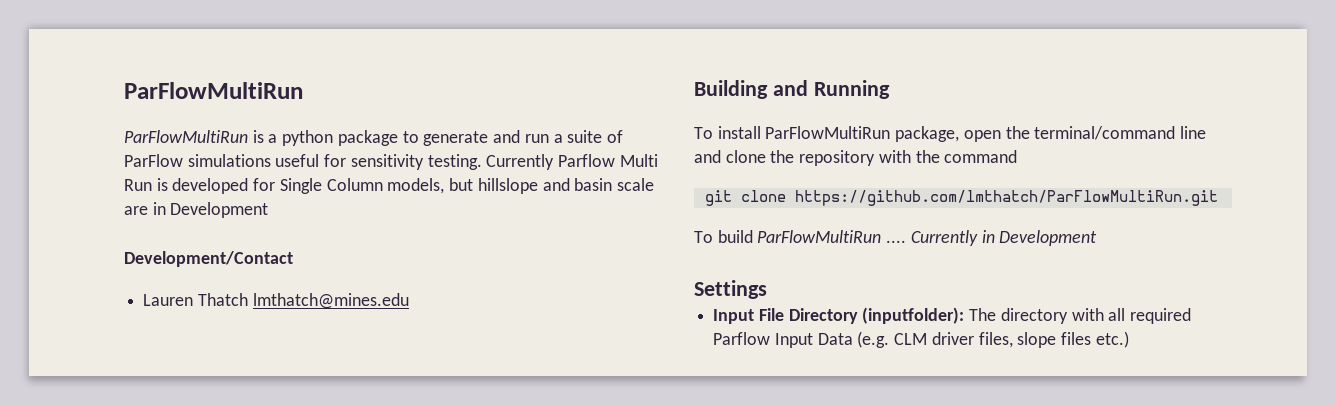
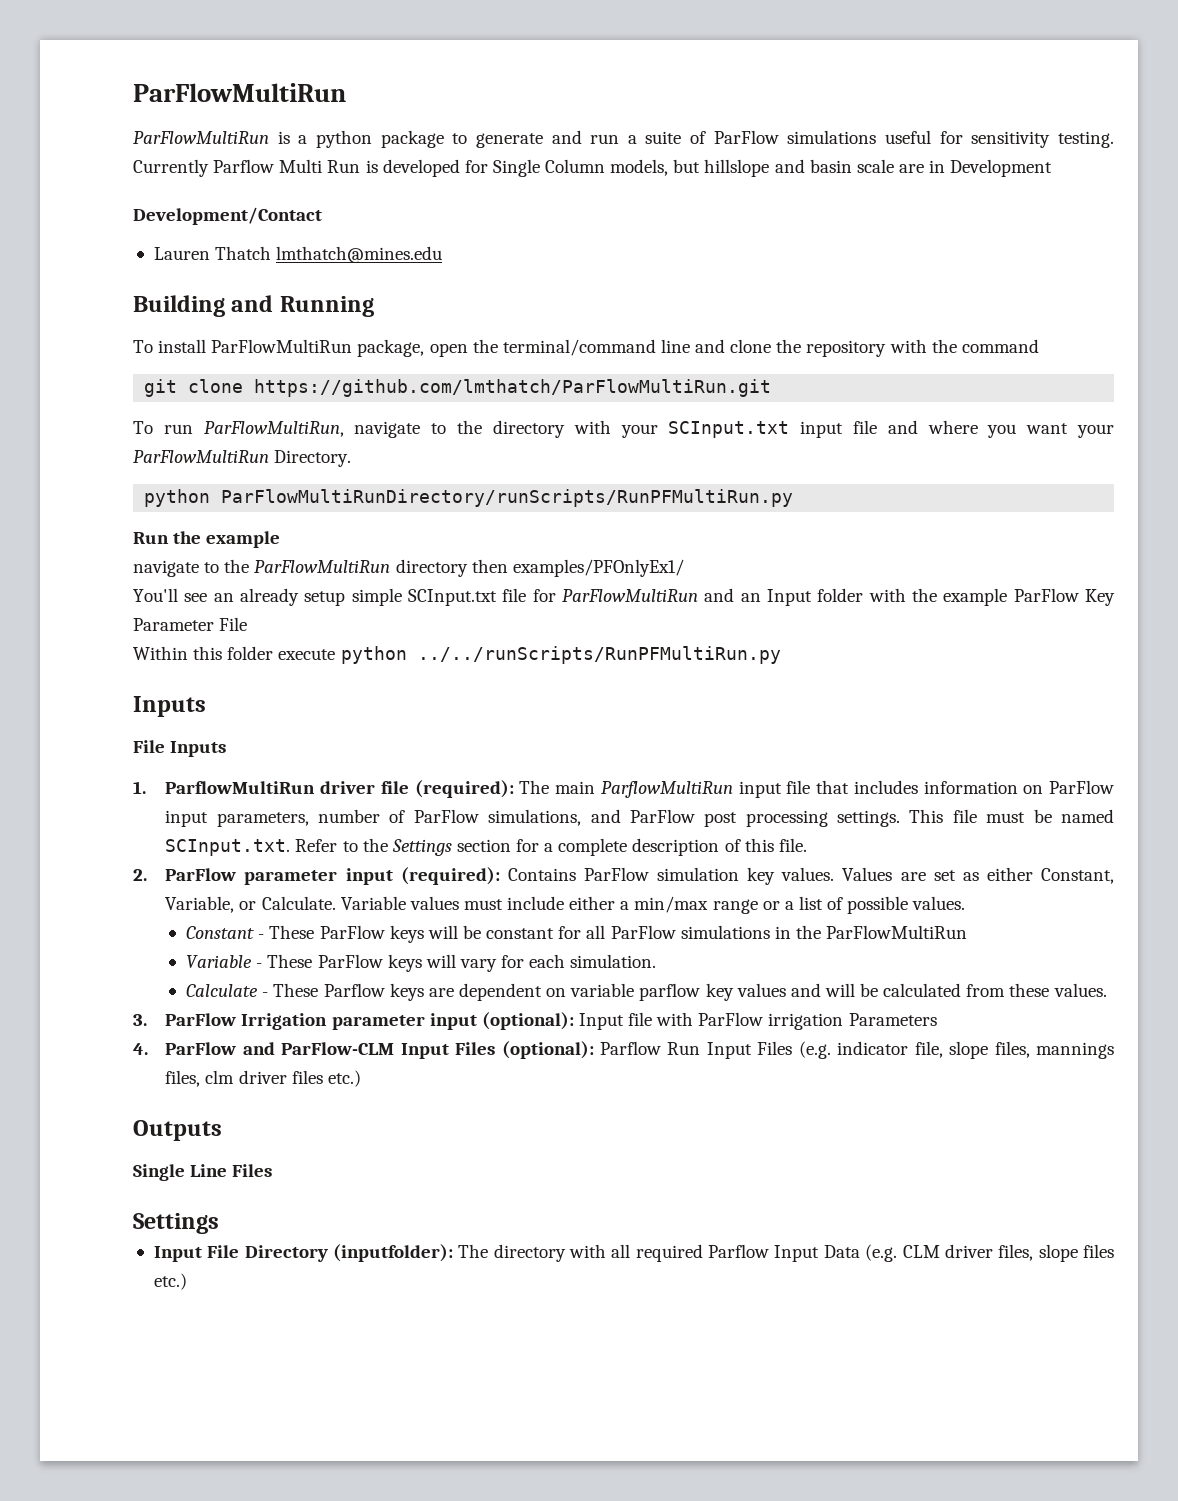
[717,230,1098,246] build ParFlowMultiRun .... Currently in Development -> [163,420,1114,438] [133,450,352,467] [144,489,794,507] [133,531,281,548] [133,559,684,577] [133,588,1116,606] [133,617,248,631] [133,646,781,664] [133,696,206,717] [133,740,227,757] [133,780,1114,798] [165,809,1115,827] [165,838,807,856] [133,867,1115,885] [165,896,966,914] [186,925,968,943] [186,954,657,972] [186,983,1107,1001] [133,1012,937,1030] [133,1041,1114,1059] [165,1070,361,1087] [133,1120,222,1141] [133,1164,273,1181] run ParFlowMultiRun, navigate to the directory with your SCInput.txt input file and where you want your ParFlowMultiRun Directory. // python ParFlowMultiRunDirectory/runScripts/RunPFMultiRun.py // Run the example // navigate to the ParFlowMultiRun directory then examples/PFOnlyEx1/ // You'll see an already setup simple SCInput.txt file for ParFlowMultiRun and an Input folder with the example ParFlow Key Parameter File // Within this folder execute python ../../runScripts/RunPFMultiRun.py // Inputs // File Inputs // 1. ParflowMultiRun driver file (required): The main ParflowMultiRun input file that includes information on ParFlow input parameters, number of ParFlow simulations, and ParFlow post processing settings. This file must be named SCInput.txt. Refer to the Settings section for a complete description of this file. // 2. ParFlow parameter input (required): Contains ParFlow simulation key values. Values are set as either Constant, Variable, or Calculate. Variable values must include either a min/max range or a list of possible values. // Constant - These ParFlow keys will be constant for all ParFlow simulations in the ParFlowMultiRun // Variable - These ParFlow keys will vary for each simulation. // Calculate - These Parflow keys are dependent on variable parflow key values and will be calculated from these values. // 3. ParFlow Irrigation parameter input (optional): Input file with ParFlow irrigation Parameters // 4. ParFlow and ParFlow-CLM Input Files (optional): Parflow Run Input Files (e.g. indicator file, slope files, mannings files, clm driver files etc.) // Outputs // Single Line Files

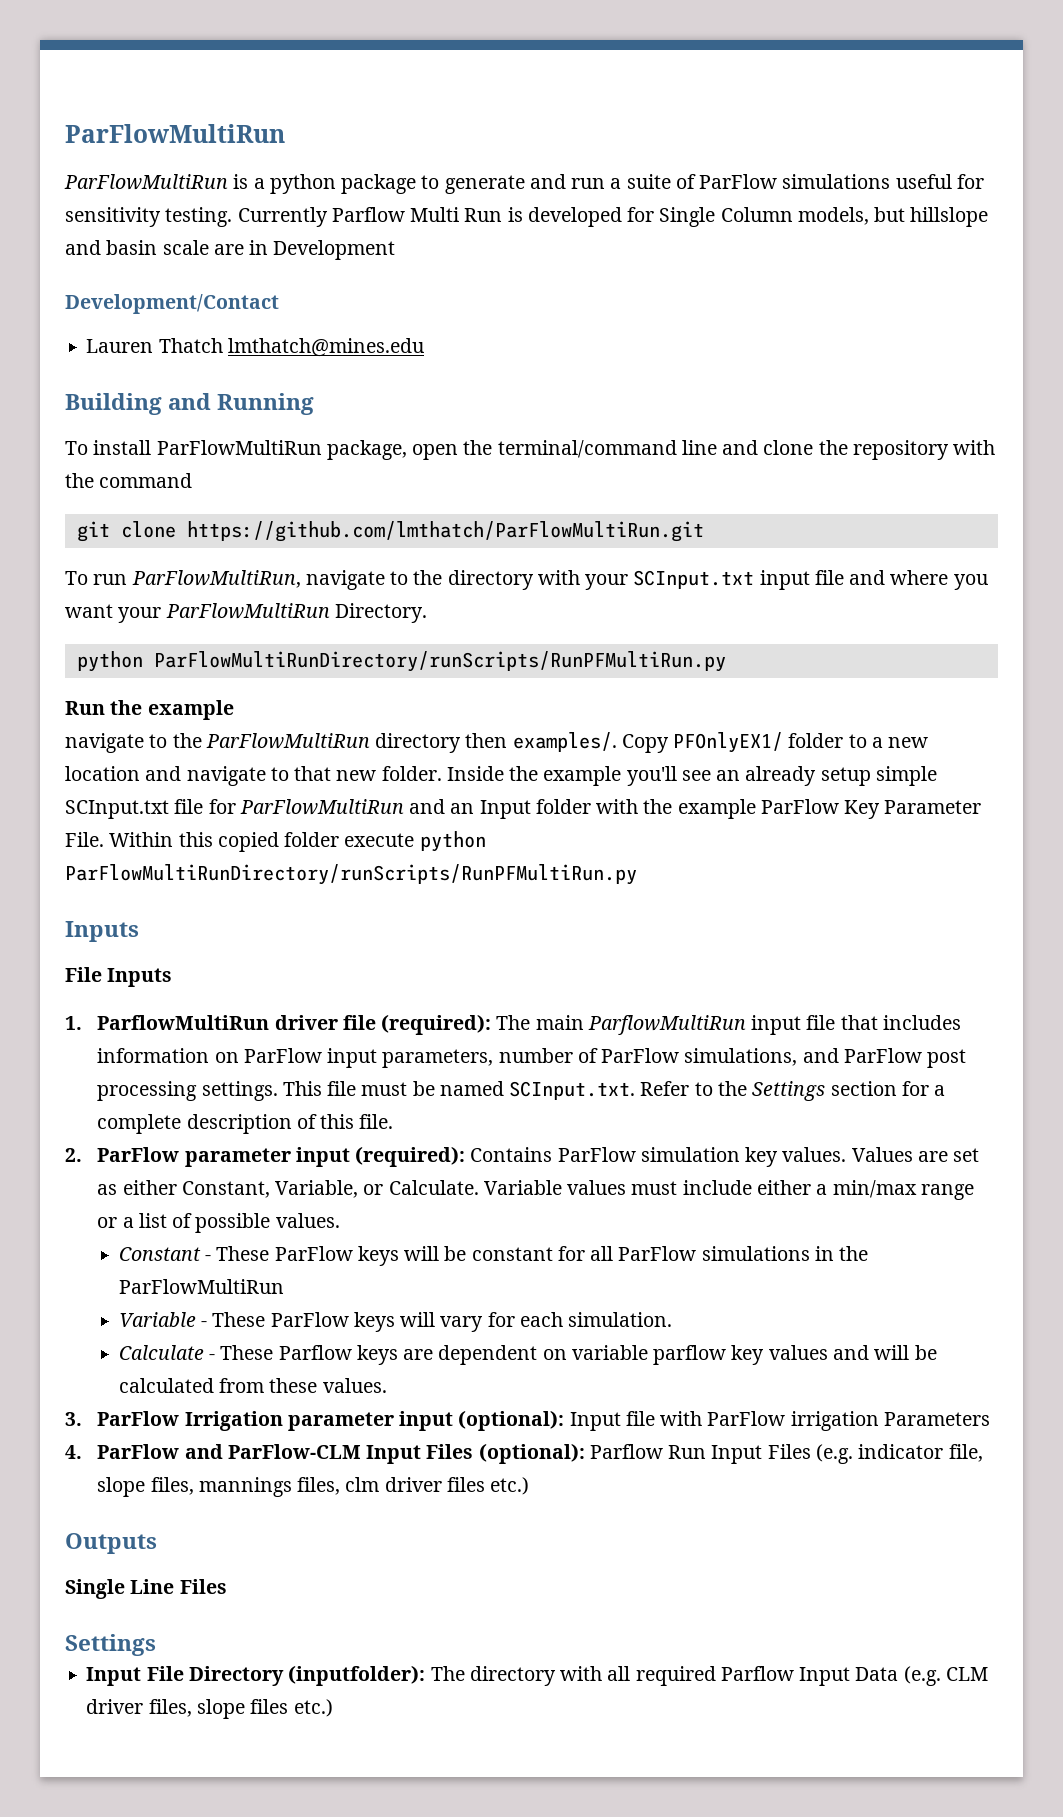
[512,559,684,577] [133,588,178,602] examples/PFOnlyEx1/ // You'll -> [512,732,929,753] [65,766,677,786] examples/. Copy PFOnlyEX1/ folder to a new location and navigate to that new folder. Inside the example you'll
[219,617,248,631] File // -> [65,832,104,847] File.
(223, 653) none -> [217,832,279,852] copied
[417,646,781,664] ../../runScripts/RunPFMultiRun.py -> [65,864,637,885] ParFlowMultiRunDirectory/runScripts/RunPFMultiRun.py

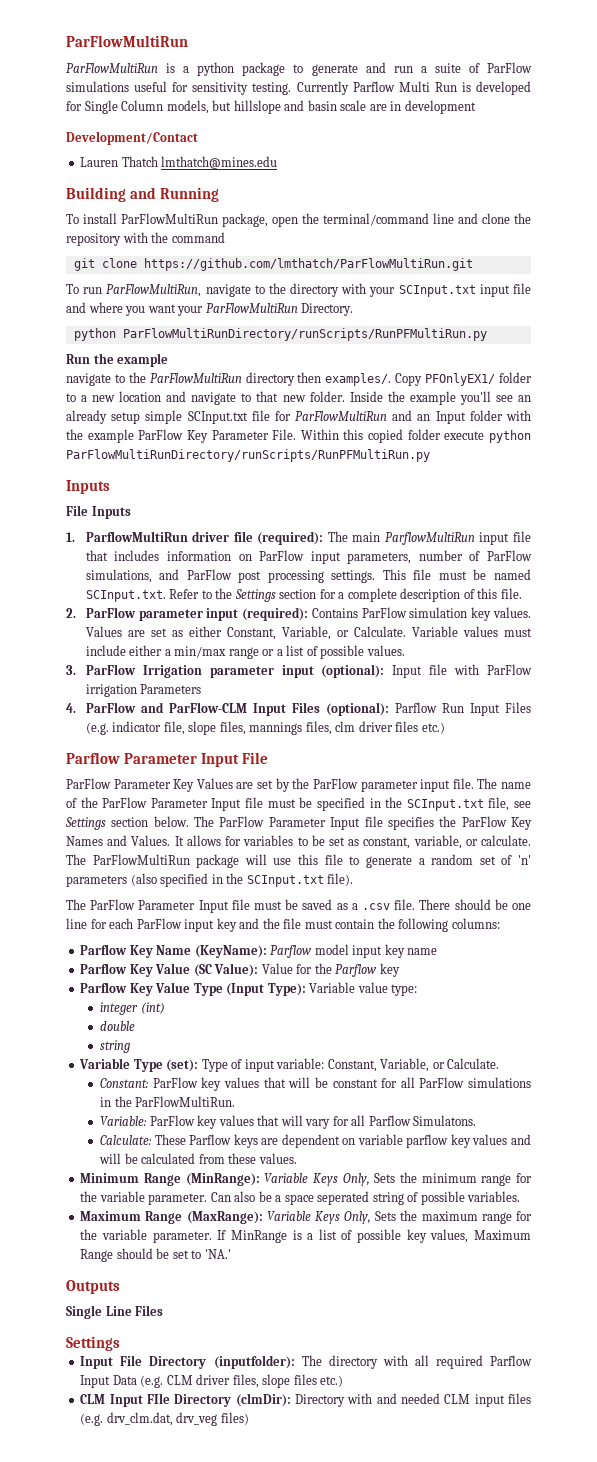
[273,240,396,260] Development -> [404,100,476,114] development
[118,1246,869,1266] [118,1279,284,1294] [118,1312,673,1332] [118,1345,937,1365] [118,1378,387,1393] // Constant - These ParFlow keys will be constant for all ParFlow simulations in the ParFlowMultiRun // Variable - These ParFlow keys will vary for each simulation. // Calculate - These Parflow keys are dependent on variable parflow key values and will be calculated from these values. -> (405, 650) none
(530, 1486) none -> [66,752,268,767] [66,778,532,792] [66,797,532,811] [65,816,533,830] [66,835,532,849] [66,854,532,868] [66,873,354,887] [66,899,531,913] [66,918,500,932] [80,944,438,958] [80,963,400,977] [80,982,418,996] [100,1002,165,1015] [100,1021,136,1031] [100,1040,131,1053] [79,1058,500,1072] [100,1077,532,1091] [100,1096,236,1107] [100,1115,477,1129] [100,1134,531,1148] [99,1153,297,1164] [80,1172,532,1186] [80,1191,521,1205] [80,1210,532,1224] [80,1229,531,1243] [80,1248,231,1262] // Parflow Parameter Input File // ParFlow Parameter Key Values are set by the ParFlow parameter input file. The name of the ParFlow Parameter Input file must be specified in the SCInput.txt file, see Settings section below. The ParFlow Parameter Input file specifies the ParFlow Key Names and Values. It allows for variables to be set as constant, variable, or calculate. The ParFlowMultiRun package will use this file to generate a random set of 'n' parameters (also specified in the SCInput.txt file). // The ParFlow Parameter Input file must be saved as a .csv file. There should be one line for each ParFlow input key and the file must contain the following columns: // Parflow Key Name (KeyName): Parflow model input key name // Parflow Key Value (SC Value): Value for the Parflow key // Parflow Key Value Type (Input Type): Variable value type: // integer (int) // double // string // Variable Type (set): Type of input variable: Constant, Variable, or Calculate. // Constant: ParFlow key values that will be constant for all ParFlow simulations in the ParFlowMultiRun. // Variable: ParFlow key values that will vary for all Parflow Simulatons. // Calculate: These Parflow keys are dependent on variable parflow key values and will be calculated from these values. // Minimum Range (MinRange): Variable Keys Only, Sets the minimum range for the variable parameter. Can also be a space seperated string of possible variables. // Maximum Range (MaxRange): Variable Keys Only, Sets the maximum range for the variable parameter. If MinRange is a list of possible key values, Maximum Range should be set to 'NA.'
(333, 1708) none -> [80,1393,531,1407] [80,1412,249,1426] // CLM Input FIle Directory (clmDir): Directory with and needed CLM input files (e.g. drv_clm.dat, drv_veg files)

